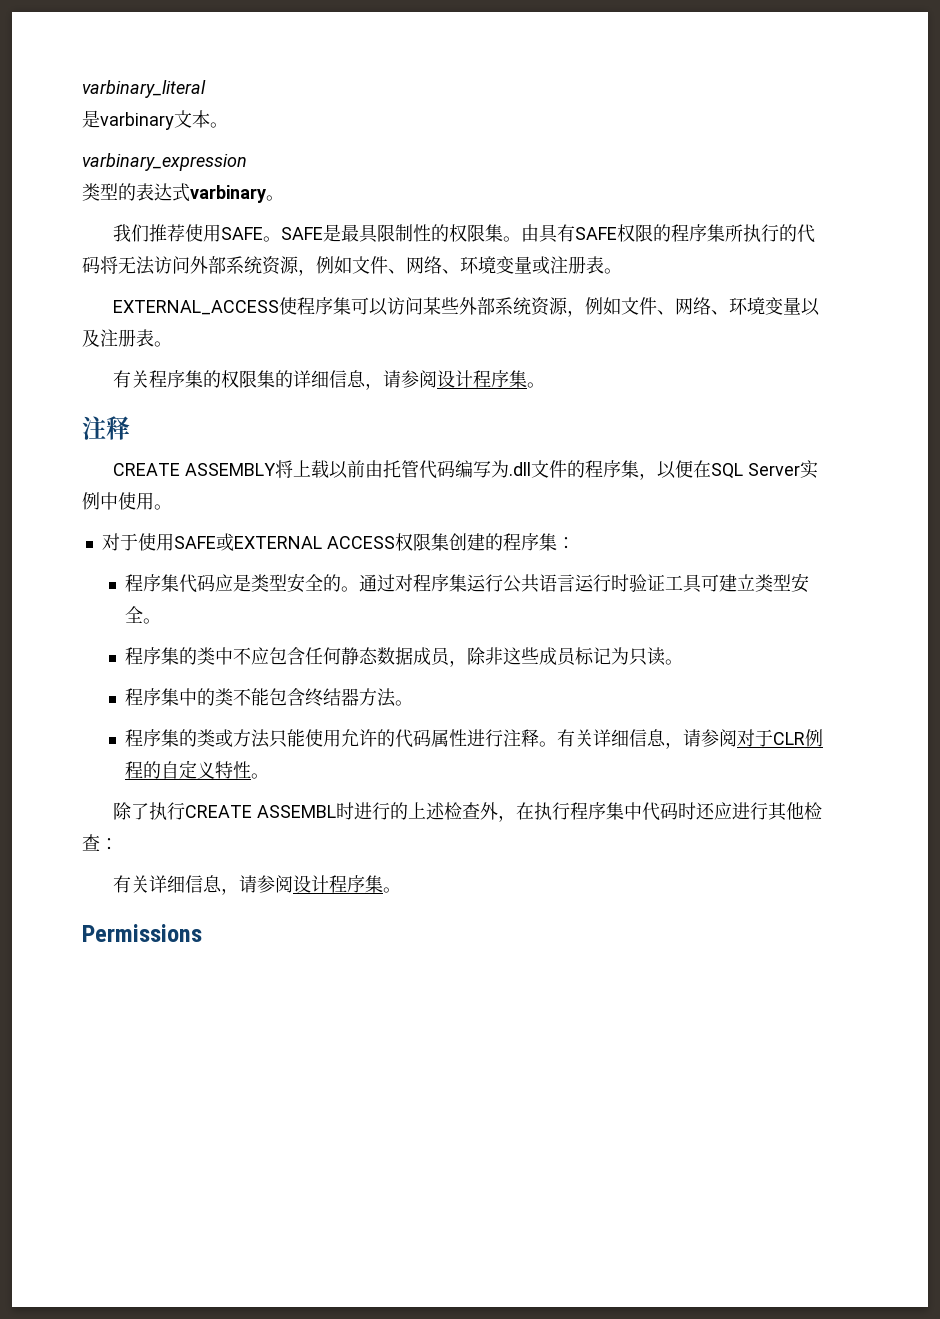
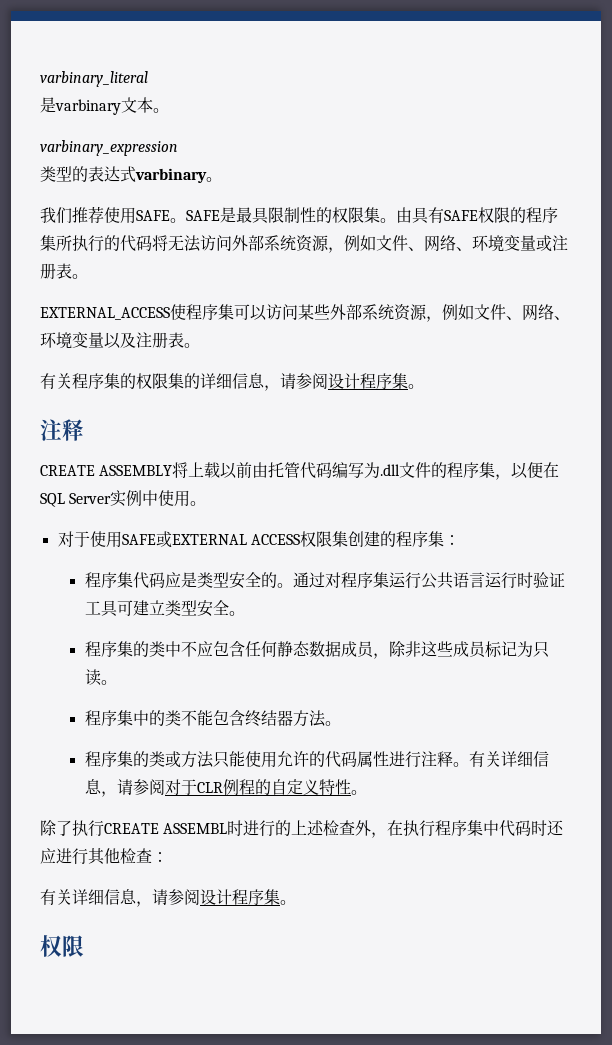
[82,924,202,942] Permissions -> [40,935,84,957] 权限

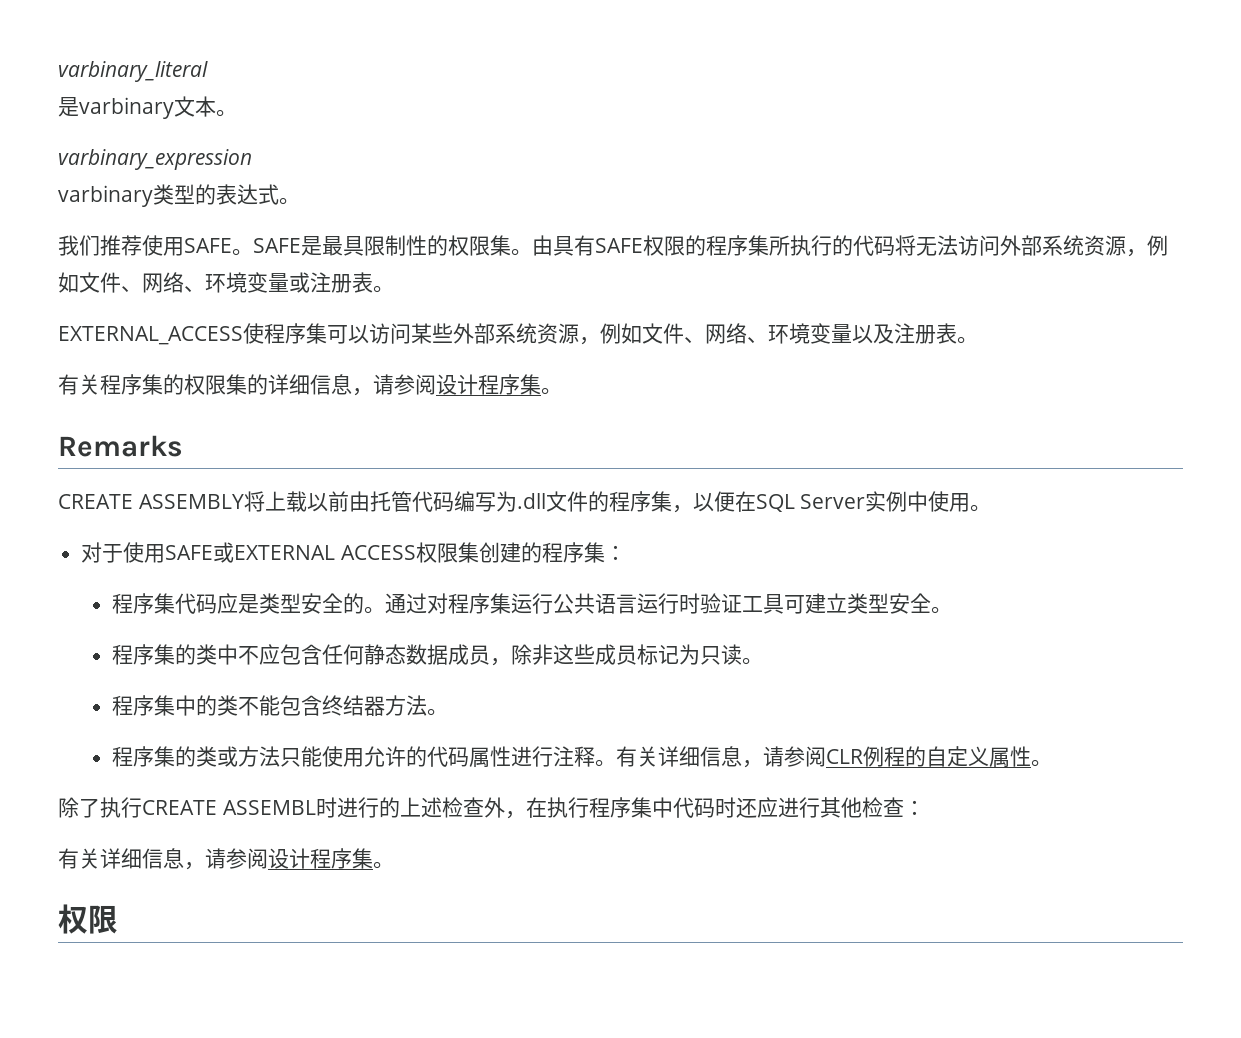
(178, 148) none -> [58,185,153,207] varbinary
[135,168,207,183] varbinary -> (279, 194) none
[40,419,84,441] 注释 -> [58,435,183,457] Remarks
[164,779,197,795] 对于 -> (826, 756) none
[318,779,335,796] 特 -> [988,747,1010,768] 属

